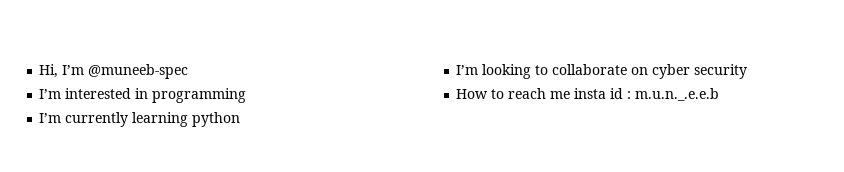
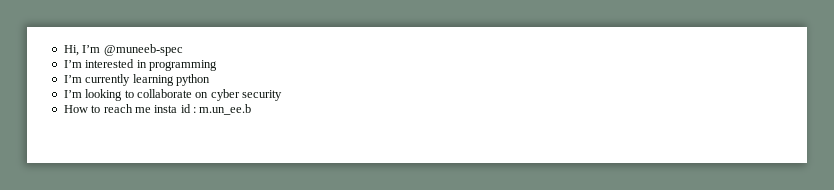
[635,88,720,101] m.u.n._.e.e.b -> [199,104,252,115] m.un_ee.b

